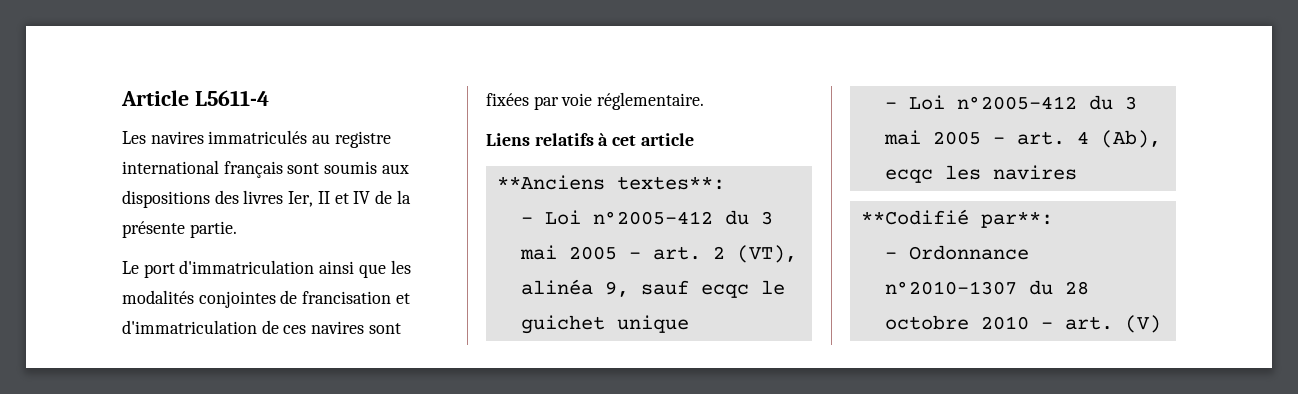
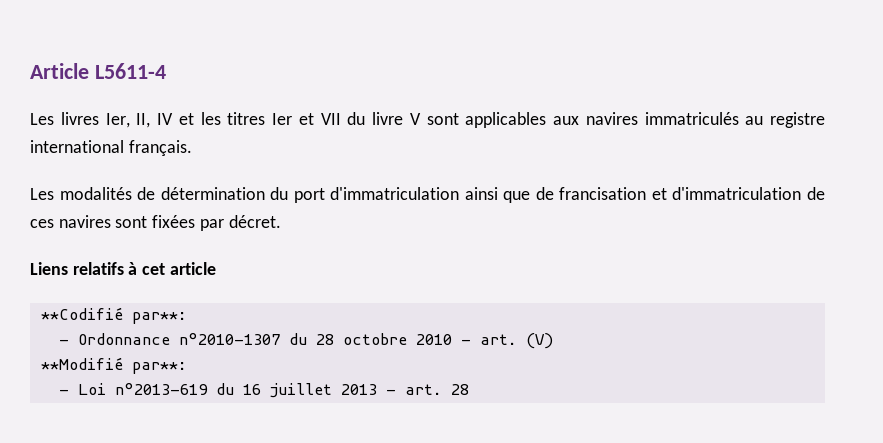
(146, 137) none -> [60,112,579,128] livres Ier, II, IV et les titres Ier et VII du livre V sont applicables aux
[223,161,409,178] [122,190,411,208] [122,221,237,238] [122,261,139,274] français sont soumis aux dispositions des livres Ier, II et IV de la présente partie. // Le -> [128,140,192,156] [30,187,289,200] français. // Les modalités de détermination du
[390,260,411,274] [122,290,276,308] les modalités conjointes -> (531, 197) none
[561,92,705,110] voie réglementaire. -> [228,215,281,228] décret.
[496,175,725,190] [520,210,773,225] [519,245,797,263] [520,279,785,298] [520,315,689,334] [884,95,1137,110] [883,130,1161,148] [884,165,1077,183] // **Anciens textes**: // - Loi n°2005-412 du 3 mai 2005 - art. 2 (VT), alinéa 9, sauf ecqc le guichet unique // - Loi n°2005-412 du 3 mai 2005 - art. 4 (Ab), ecqc les navires -> (216, 268) none
(1161, 324) none -> [40,357,187,374] [58,383,469,398] // **Modifié par**: // - Loi n°2013-619 du 16 juillet 2013 - art. 28

